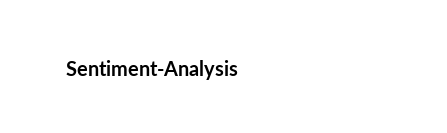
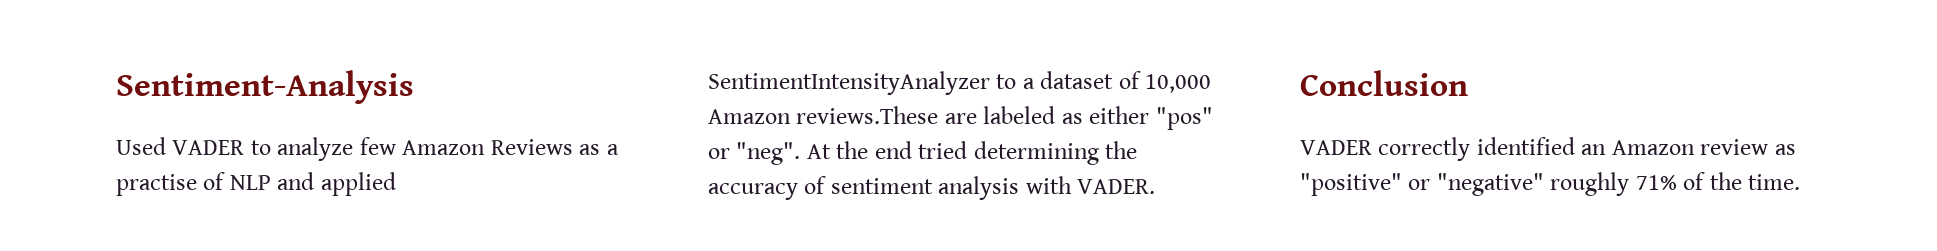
(238, 70) none -> [116,137,619,161] [116,172,396,196] [708,71,1212,95] [708,106,1213,130] [708,141,1138,165] [708,176,1156,200] [1300,70,1468,96] [1300,137,1796,161] [1300,172,1801,196] // Used VADER to analyze few Amazon Reviews as a practise of NLP and applied SentimentIntensityAnalyzer to a dataset of 10,000 Amazon reviews.These are labeled as either "pos" or "neg". At the end tried determining the accuracy of sentiment analysis with VADER. // Conclusion // VADER correctly identified an Amazon review as "positive" or "negative" roughly 71% of the time.

